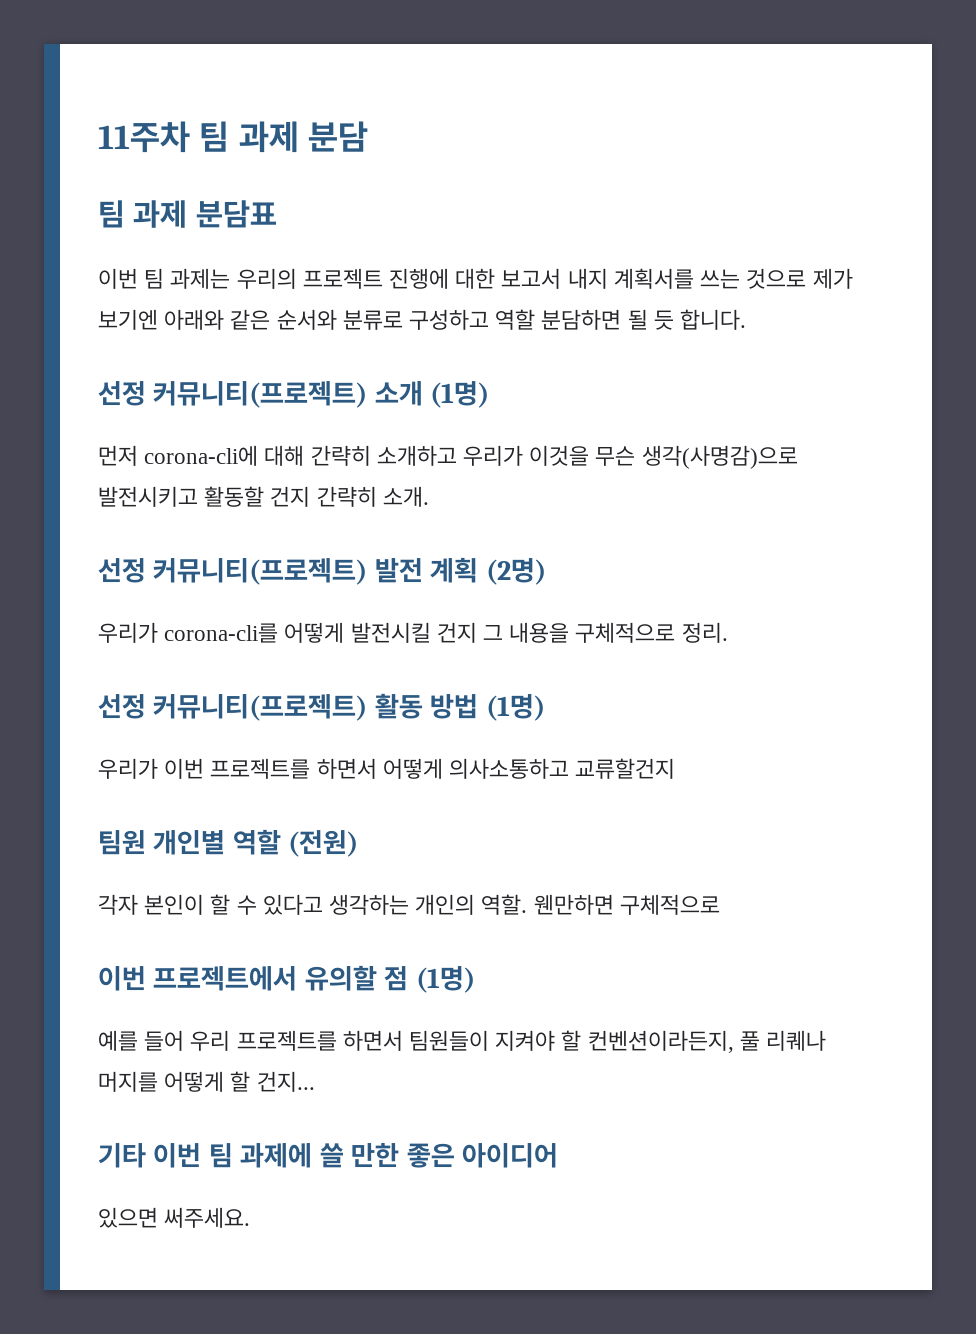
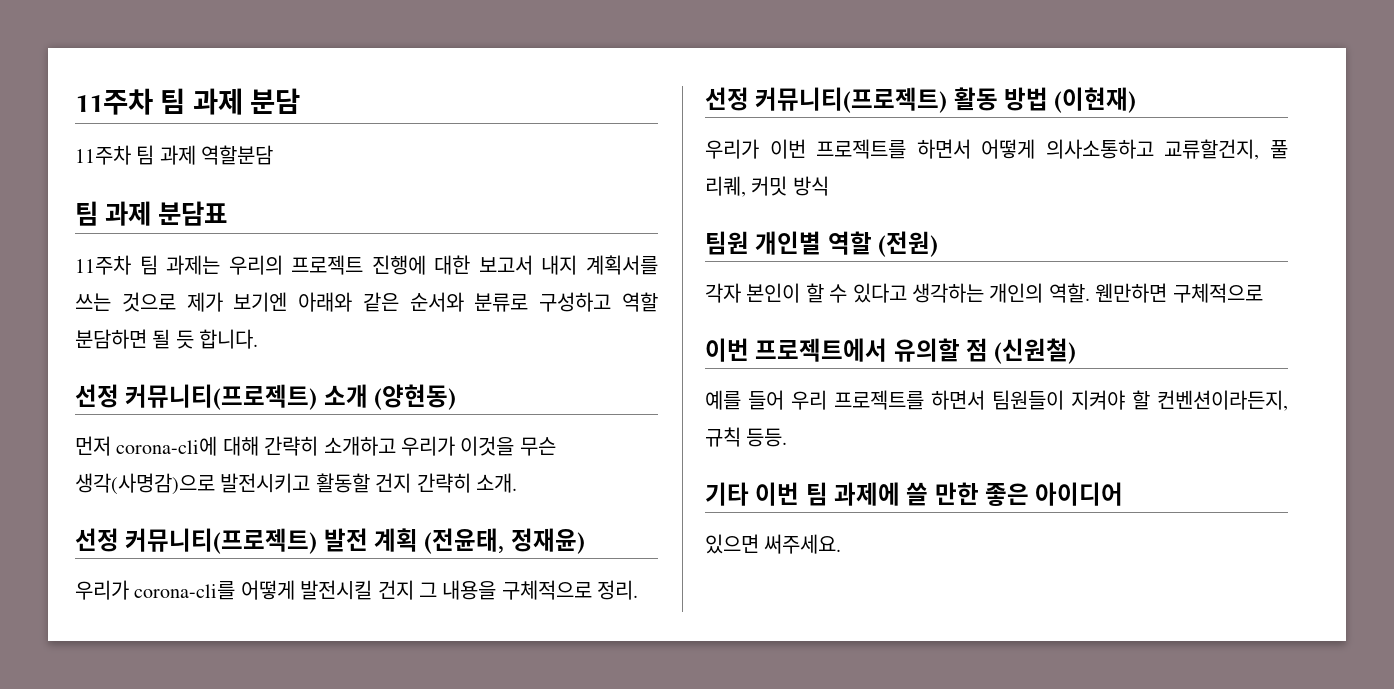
(368, 136) none -> [75,145,274,165] // 11주차 팀 과제 역할분담
[98,268,138,289] 이번 -> [75,255,131,275] 11주차
[430,381,490,408] (1명) -> [374,384,457,410] (양현동)
[485,558,546,585] (2명) -> [424,528,585,554] (전윤태, 정재윤)
[485,694,545,721] (1명) -> [1054,87,1137,113] (이현재)
[575,758,676,779] 교류할건지 -> [1164,139,1288,160] [705,176,829,197] 교류할건지, 풀 리퀘, 커밋 방식
[415,966,475,993] (1명) -> [994,338,1077,364] (신원철)
[739,1030,827,1051] [98,1071,315,1092] 풀 리퀘나 머지를 어떻게 할 건지... -> [705,427,788,447] 규칙 등등.

